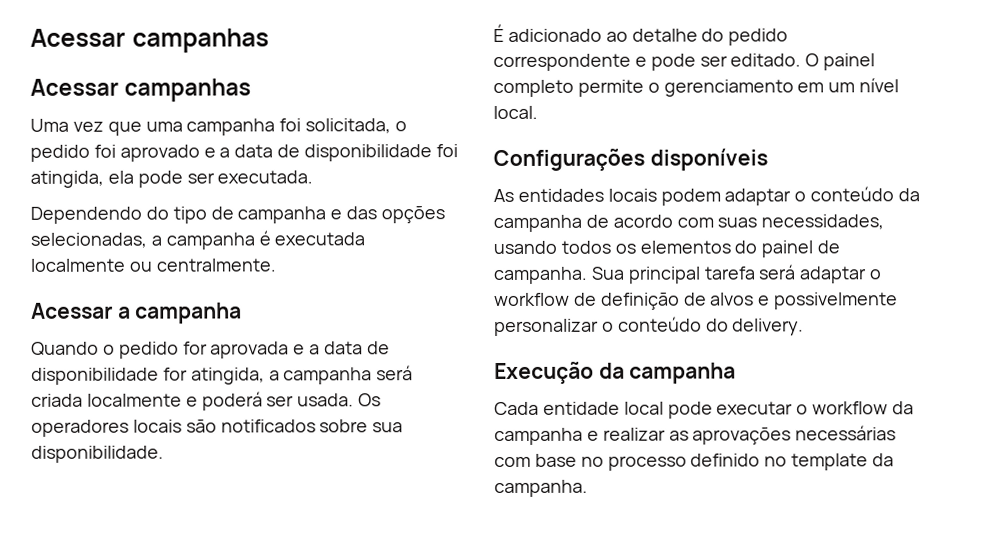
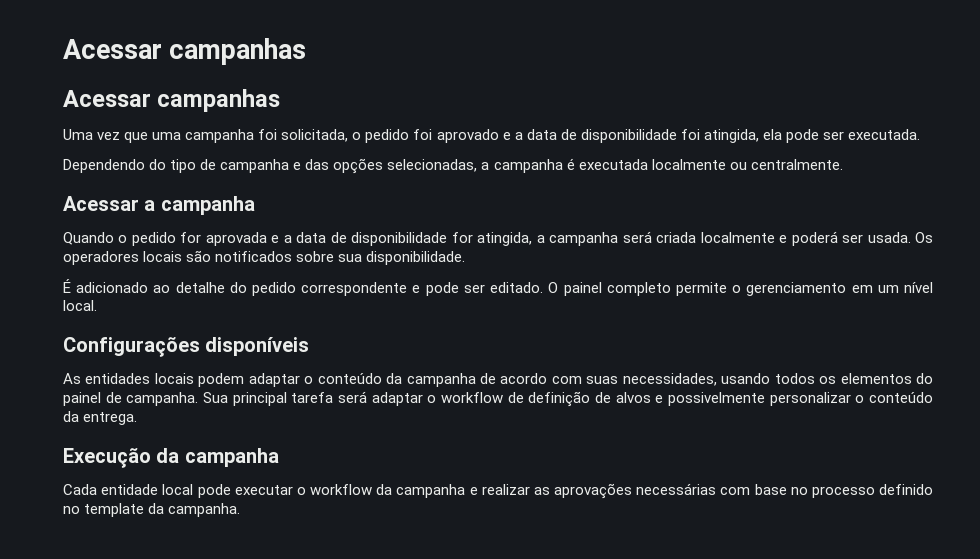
[705,318,805,336] do delivery. -> [63,411,138,425] da entrega.

